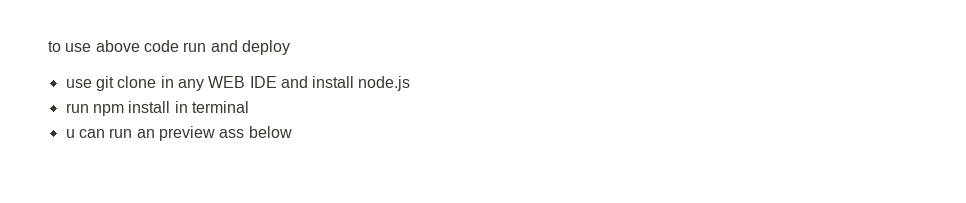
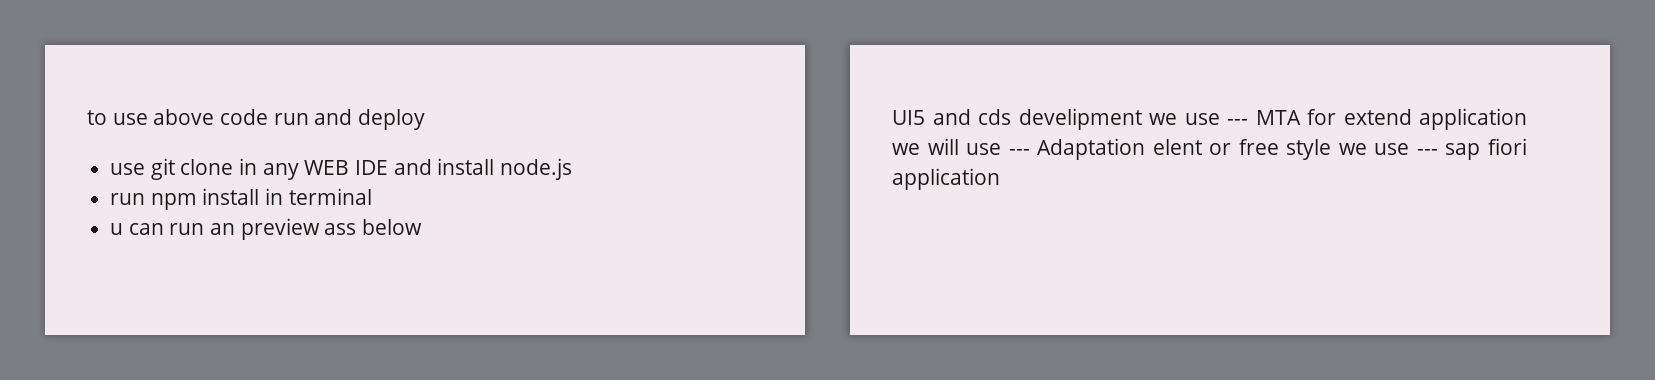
(292, 132) none -> [892,108,1527,130] [892,138,1527,160] [892,168,1000,190] // UI5 and cds develipment we use --- MTA for extend application we will use --- Adaptation elent or free style we use --- sap fiori application

